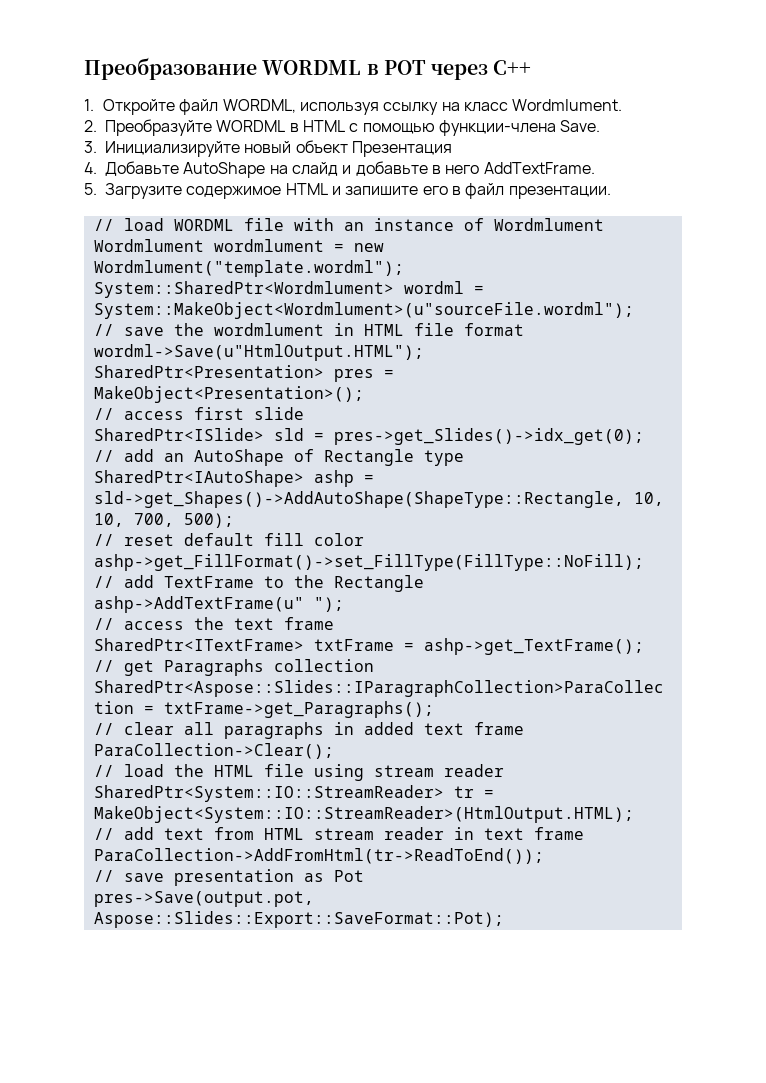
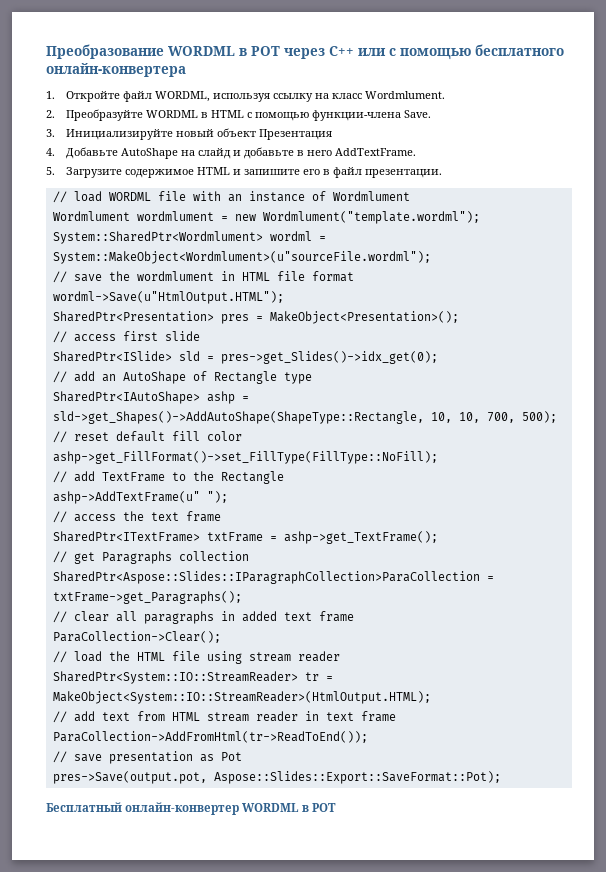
(532, 67) none -> [358,44,564,60] [46,63,186,77] или с помощью бесплатного онлайн-конвертера
(504, 919) none -> [46,802,337,815] // Бесплатный онлайн-конвертер WORDML в POT

